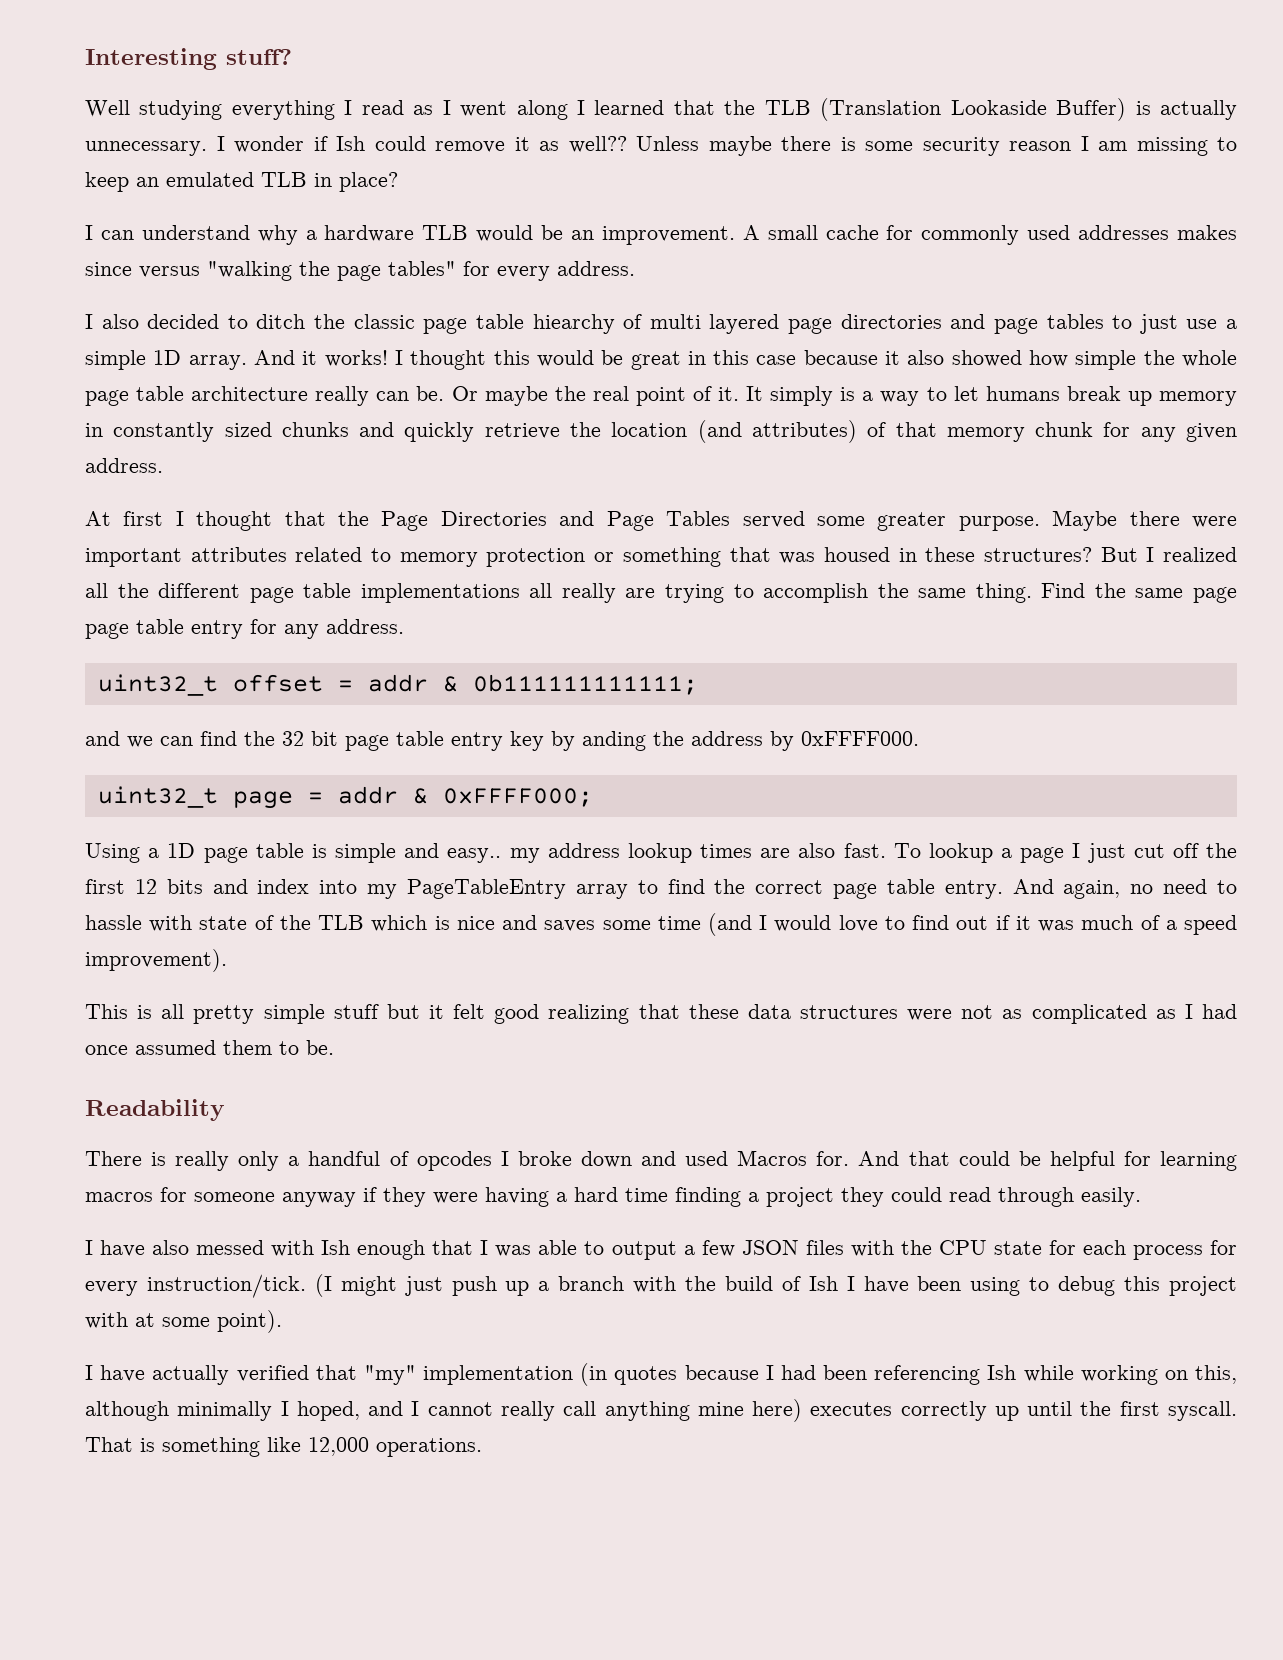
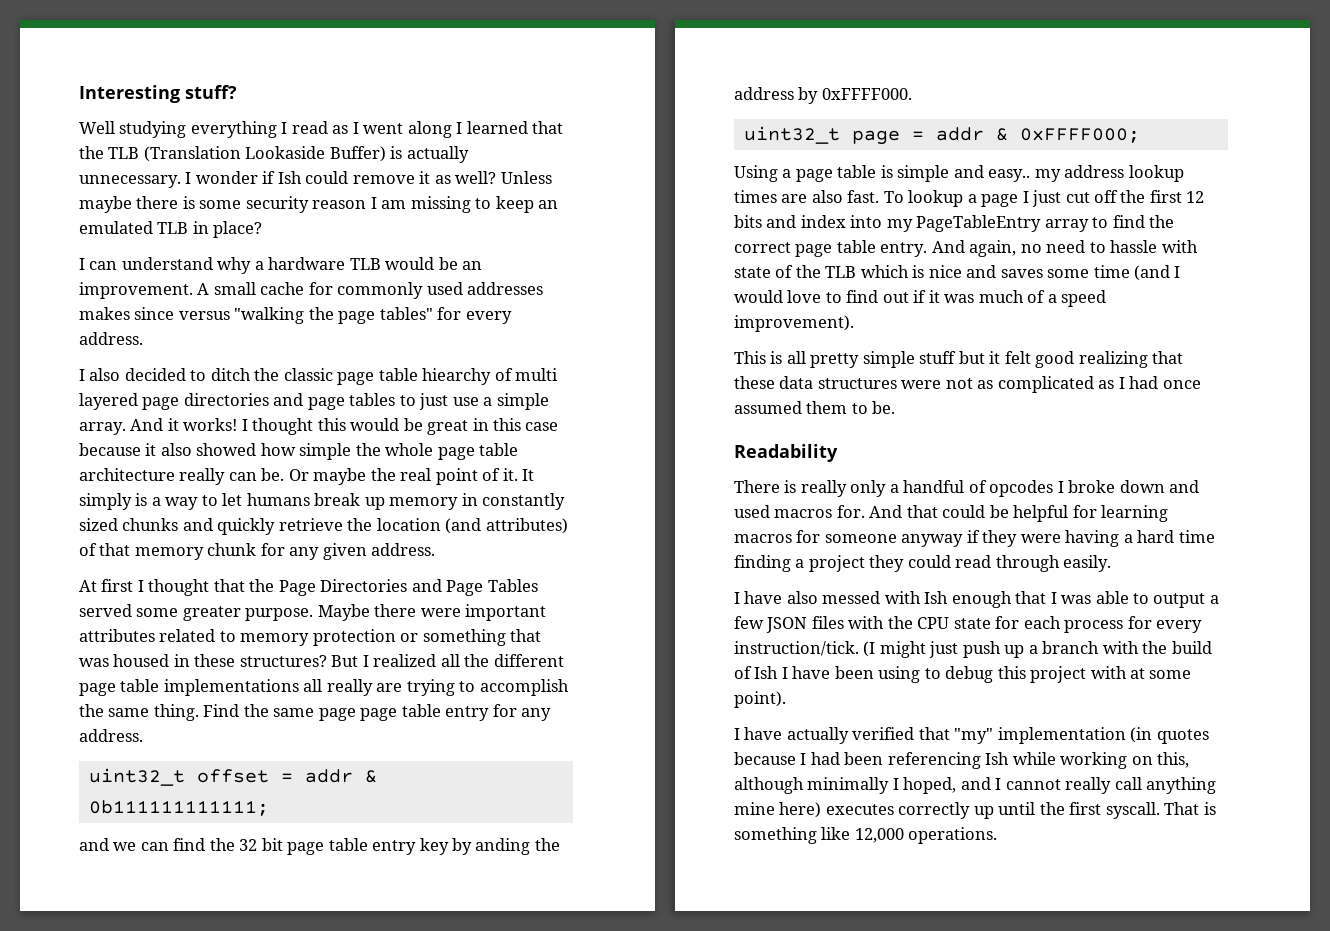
[568,136,627,153] well?? -> [455,171,497,184] well?
[153,350,182,365] 1D -> (549, 401) none
[167,843,196,858] 1D -> (792, 173) none
[737,1150,808,1166] Macros -> [774,509,833,518] macros

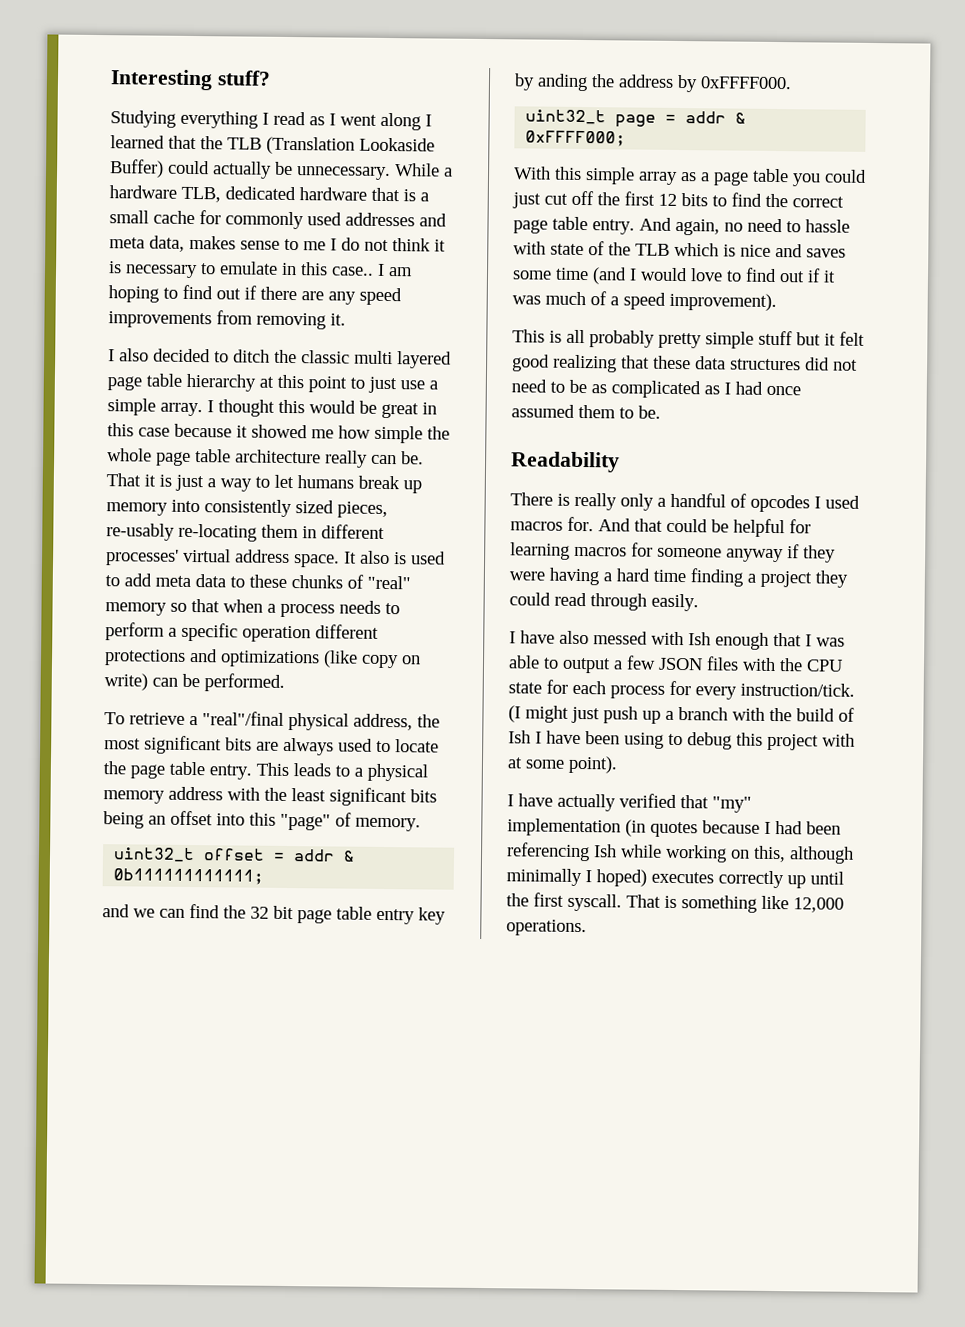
[79,121,187,138] Well studying -> [110,110,176,128] Studying
[390,146,469,163] [79,171,552,188] [79,196,559,213] [79,221,263,238] [79,257,483,274] [79,282,210,299] is actually unnecessary. I wonder if Ish could remove it as well? Unless maybe there is some security reason I am missing to keep an emulated TLB in place? // I can understand why a hardware TLB would be an improvement. A -> [168,160,453,181] [109,185,429,203] could actually be unnecessary. While a hardware TLB, dedicated hardware that is a
[79,307,512,324] [79,332,143,345] makes since versus "walking the page tables" for every address. -> [419,213,447,227] [109,235,446,252] [108,261,413,279] [108,284,402,306] [108,310,346,330] and meta data, makes sense to me I do not think it is necessary to emulate in this case.. I am hoping to find out if there are any speed improvements from removing it.
[337,368,559,385] [79,393,396,410] page table hiearchy of multi layered page directories and page tables -> [354,350,452,369] [107,373,347,393] multi layered page table hierarchy at this point
[130,418,238,431] And it works! -> (203, 409) none
[160,443,257,456] also showed -> [251,424,334,439] showed me
[288,468,535,485] [79,493,148,510] Or maybe the real point of it. It simply is -> [106,473,204,492] That it is just
[461,493,566,510] [79,518,568,535] [79,543,436,560] [79,579,538,596] [79,604,547,621] [79,629,542,646] [79,654,564,667] [79,679,569,696] [79,704,552,721] [79,729,143,742] in constantly sized chunks and quickly retrieve the location (and attributes) of that memory chunk for any given address. // At first I thought that the Page Directories and Page Tables served some greater purpose. Maybe there were important attributes related to memory protection or something that was housed in these structures? But I realized all the different page table implementations all really are trying to accomplish the same thing. Find the same page page table entry for any address. -> [171,499,388,519] [106,523,385,542] [105,548,446,568] [105,573,411,590] [105,599,400,618] [105,622,379,643] [104,648,421,669] [104,673,285,692] [104,711,440,731] [104,735,439,756] [103,761,428,782] [103,786,437,807] [103,810,421,832] into consistently sized pieces, re-usably re-locating them in different processes' virtual address space. It also is used to add meta data to these chunks of "real" memory so that when a process needs to perform a specific operation different protections and optimizations (like copy on write) can be performed. // To retrieve a "real"/final physical address, the most significant bits are always used to locate the page table entry. This leads to a physical memory address with the least significant bits being an offset into this "page" of memory.
[734,165,1184,182] [734,190,1029,207] Using a page table is simple and easy.. my address lookup times are also fast. To lookup a page I -> [513,166,867,187] With this simple array as a page table you could
[766,215,1089,232] and index into my PageTableEntry array -> (708, 200) none
(806, 357) none -> [589,330,655,348] probably
[901,378,973,389] were not -> [805,357,858,371] [511,379,587,394] did not need to be
[1068,480,1200,493] broke down and -> (821, 502) none
[903,777,1217,794] [734,802,822,818] hoped, and I cannot really call anything mine here) -> [596,869,647,887] hoped)

